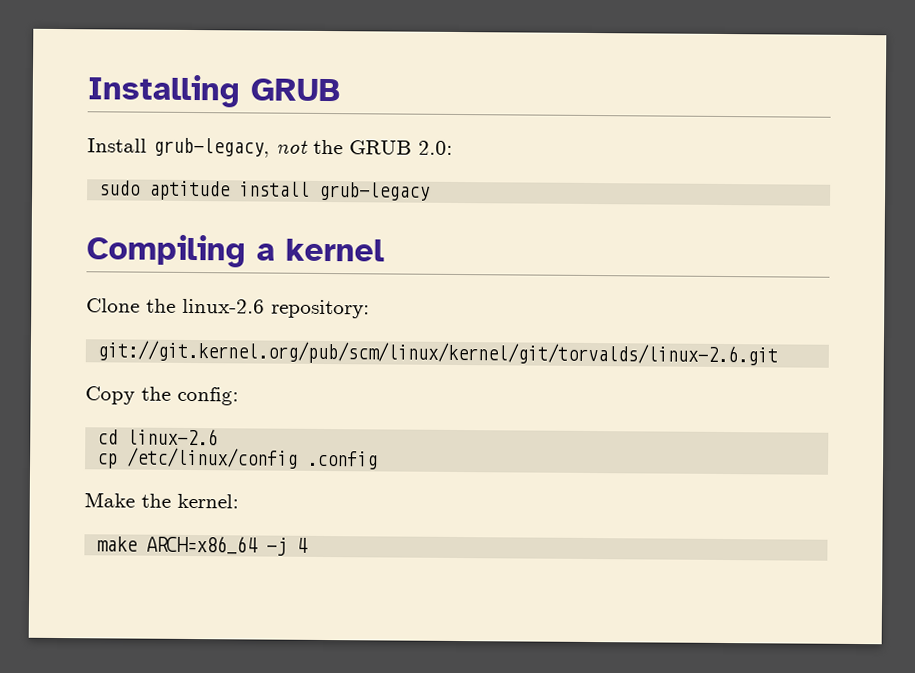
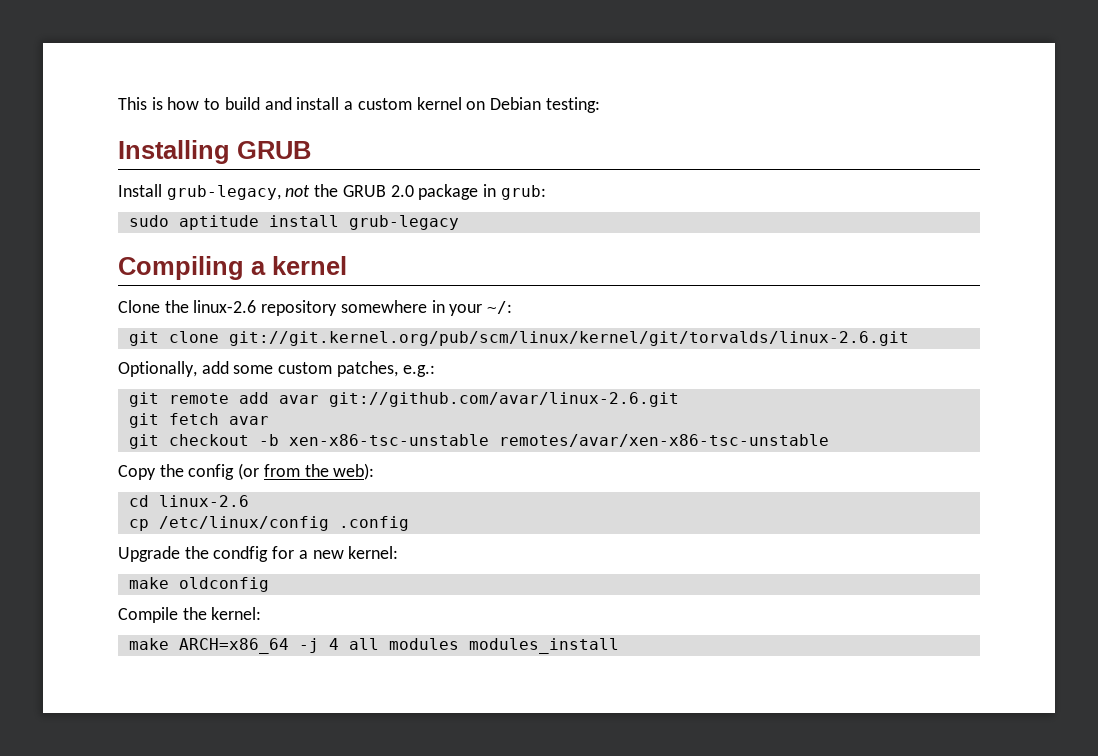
(87, 91) none -> [118,97,600,113] This is how to build and install a custom kernel on Debian testing: //
[418,140,453,155] 2.0: -> [390,184,546,200] 2.0 package in grub:
[271,299,370,319] [97,340,779,367] [85,386,239,406] repository: // git://git.kernel.org/pub/scm/linux/kernel/git/torvalds/linux-2.6.git // Copy the config: -> [261,300,513,316] [128,331,909,346] [118,361,435,377] [128,392,679,407] [128,413,269,428] [128,434,829,449] [118,463,375,480] repository somewhere in your ~/: // git clone git://git.kernel.org/pub/scm/linux/kernel/git/torvalds/linux-2.6.git // Optionally, add some custom patches, e.g.: // git remote add avar git://github.com/avar/linux-2.6.git // git fetch avar // git checkout -b xen-x86-tsc-unstable remotes/avar/xen-x86-tsc-unstable // Copy the config (or from the web):
[84,492,135,508] Make -> [118,546,399,562] [128,577,269,592] [118,607,178,623] Upgrade the condfig for a new kernel: // make oldconfig // Compile
(309, 545) none -> [348,638,619,654] all modules modules_install

